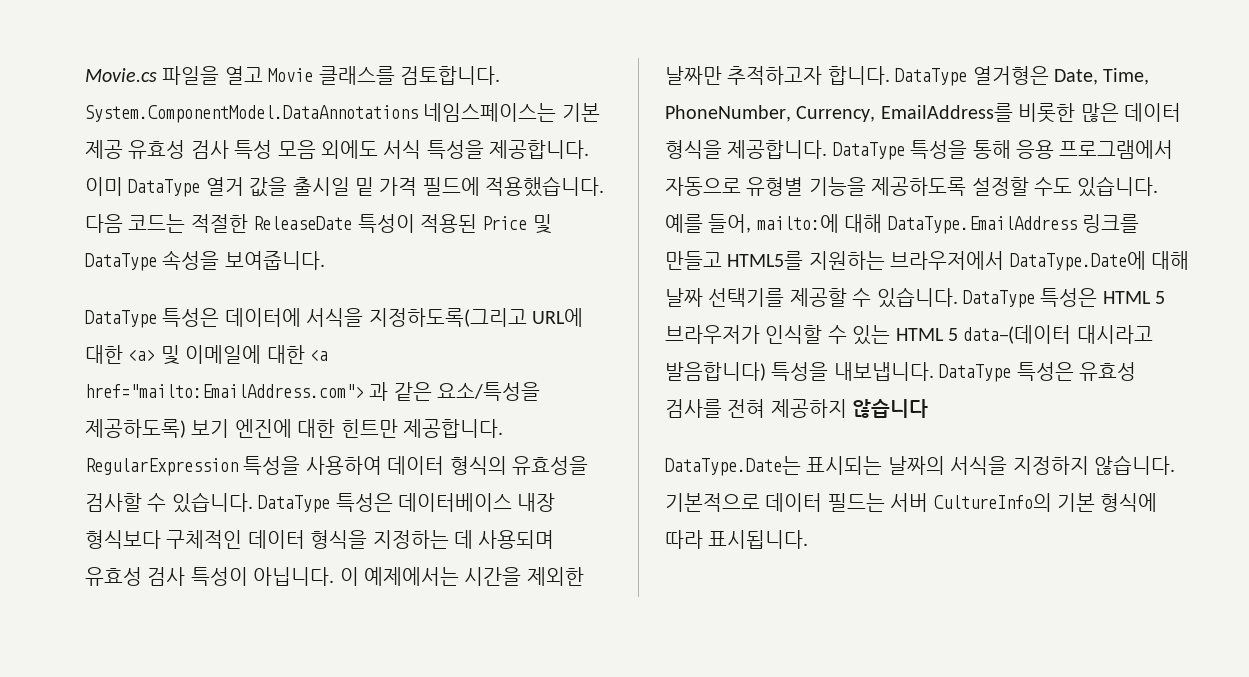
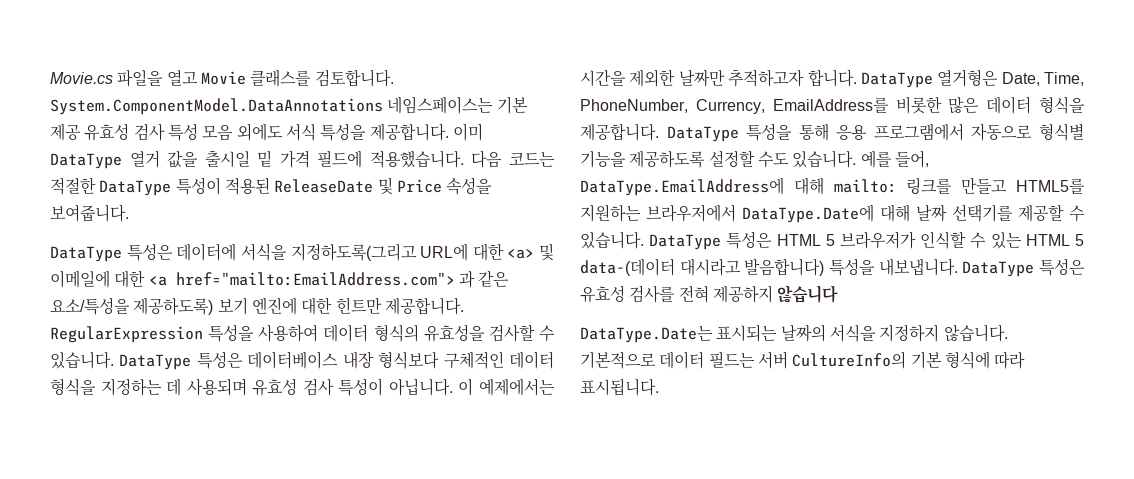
[253,216,353,230] ReleaseDate -> [99,180,172,196] DataType
[482,214,552,234] [85,253,157,271] Price 및 DataType -> [274,177,442,195] ReleaseDate 및 Price
[746,177,804,196] 유형별 -> [1039,123,1084,141] 형식별
[756,214,1077,234] mailto:에 대해 DataType.EmailAddress -> [580,177,897,196] DataType.EmailAddress에 대해 mailto:

